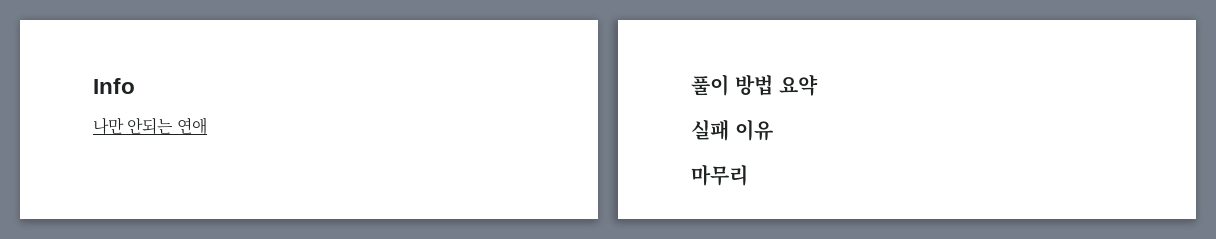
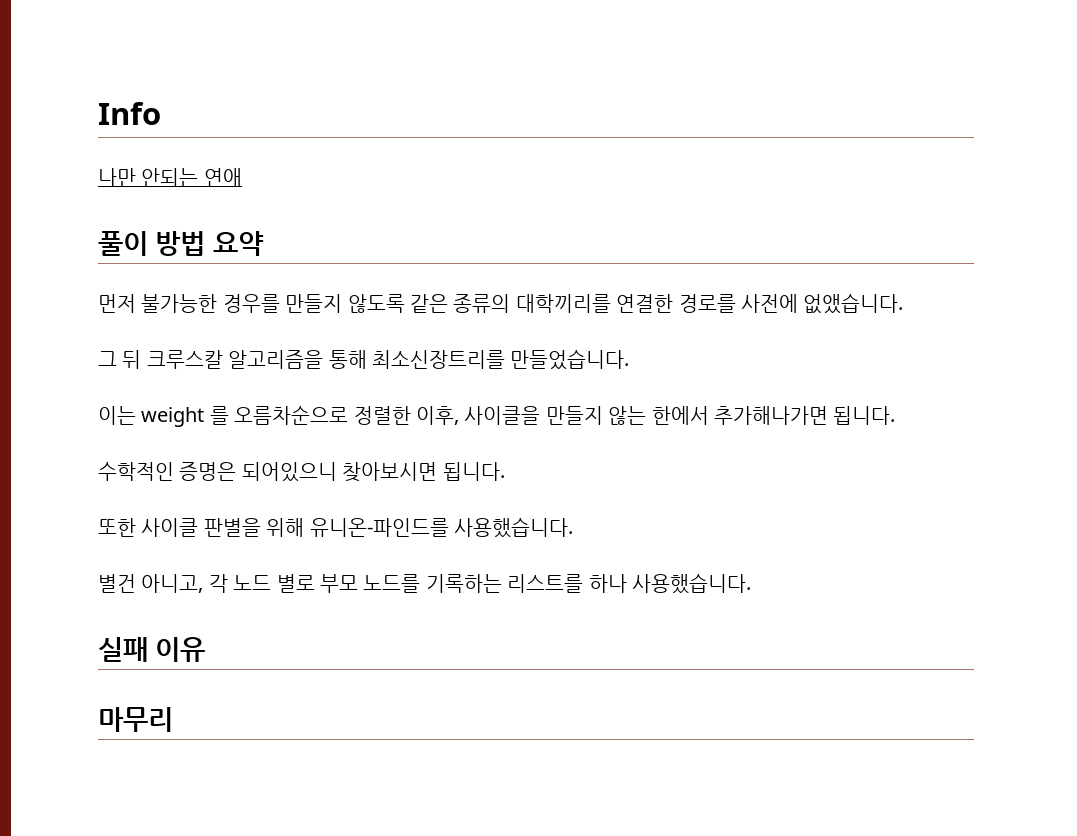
(818, 85) none -> [98,293,904,314] [98,349,630,370] [98,405,896,427] [98,462,505,482] [98,517,573,538] [98,573,751,594] // 먼저 불가능한 경우를 만들지 않도록 같은 종류의 대학끼리를 연결한 경로를 사전에 없앴습니다. // 그 뒤 크루스칼 알고리즘을 통해 최소신장트리를 만들었습니다. // 이는 weight 를 오름차순으로 정렬한 이후, 사이클을 만들지 않는 한에서 추가해나가면 됩니다. // 수학적인 증명은 되어있으니 찾아보시면 됩니다. // 또한 사이클 판별을 위해 유니온-파인드를 사용했습니다. // 별건 아니고, 각 노드 별로 부모 노드를 기록하는 리스트를 하나 사용했습니다.

